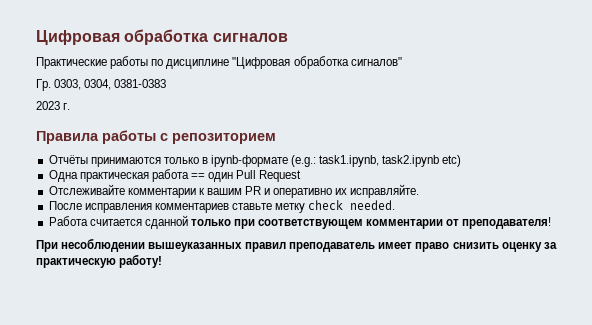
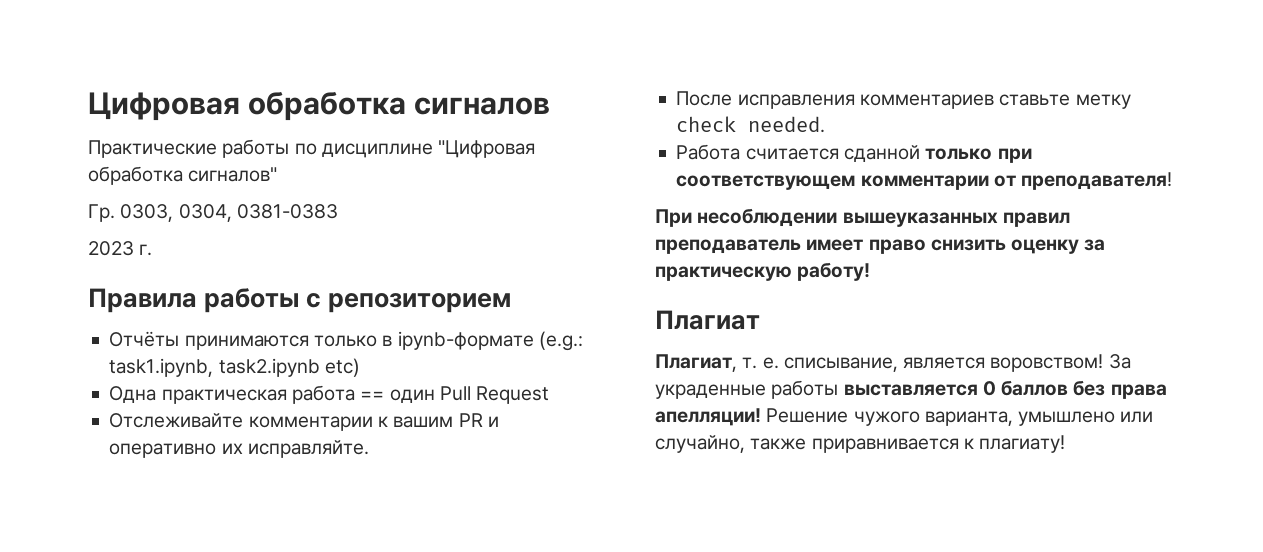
(163, 261) none -> [655,310,760,330] [655,354,1131,372] [655,380,1167,399] [655,408,1154,426] [655,435,1066,453] // Плагиат // Плагиат, т. е. списывание, является воровством! За украденные работы выставляется 0 баллов без права апелляции! Решение чужого варианта, умышлено или случайно, также приравнивается к плагиату!

